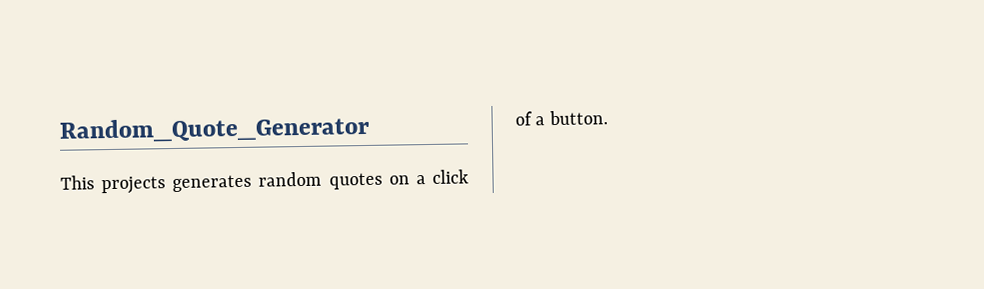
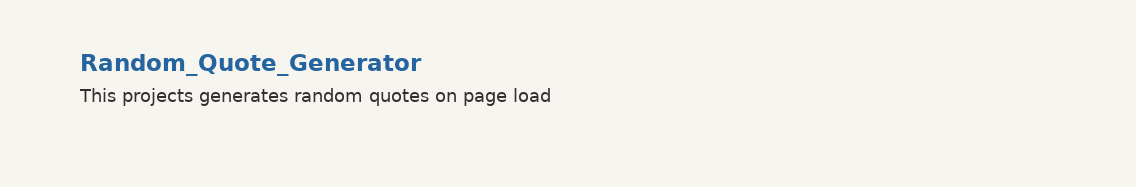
[415,169,470,185] [515,110,608,126] a click of a button. -> [463,88,551,106] page load

